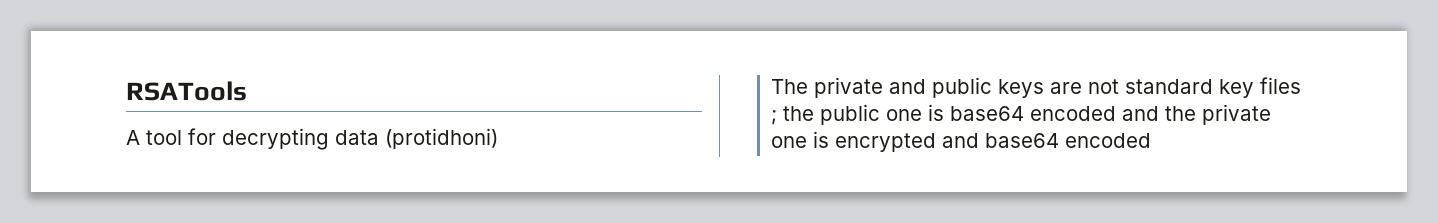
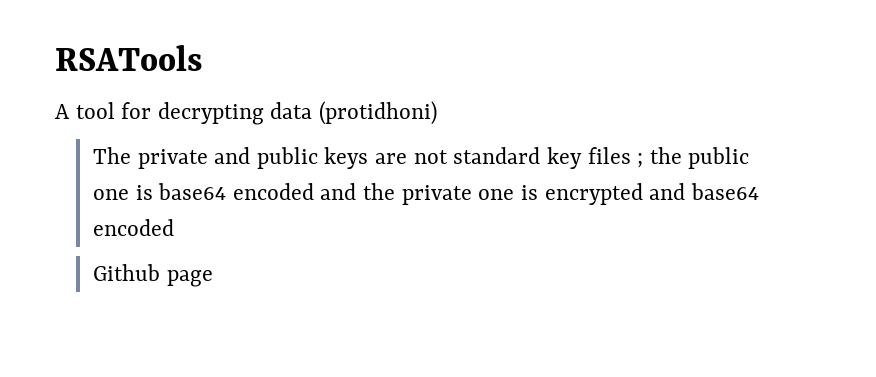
(1151, 140) none -> [93,264,213,287] // Github page

